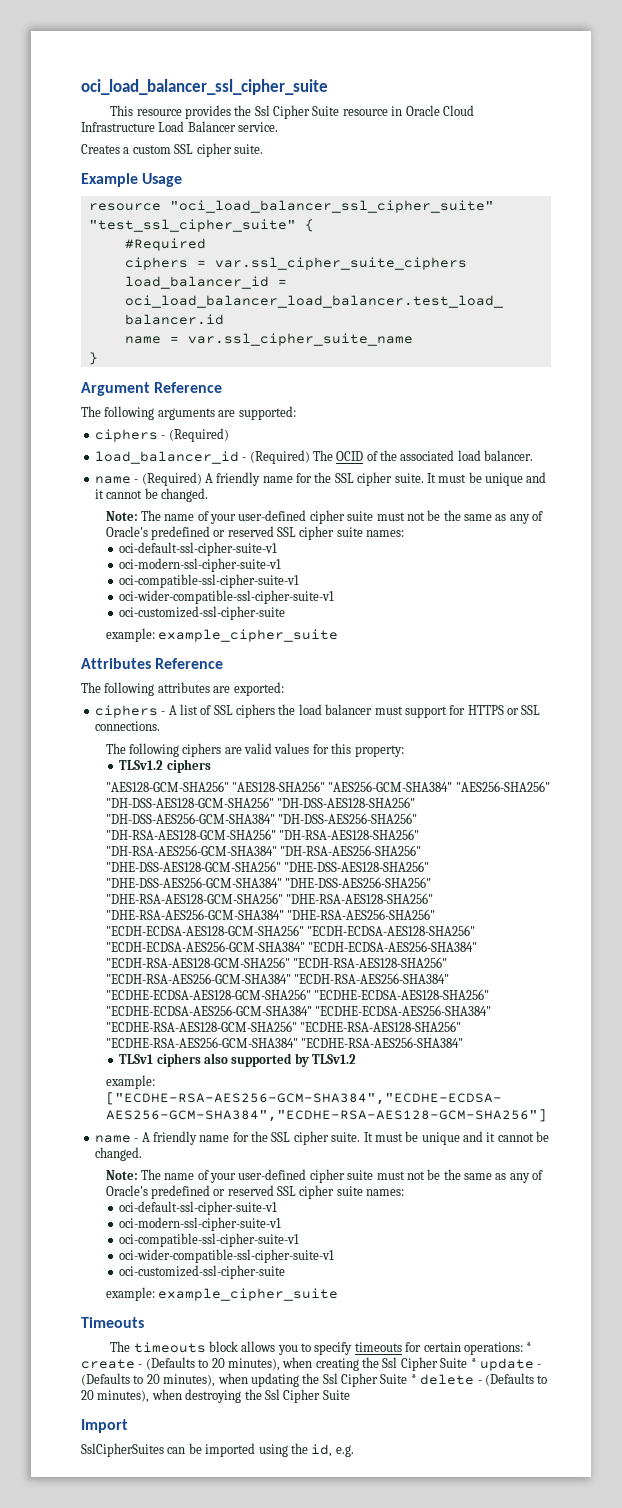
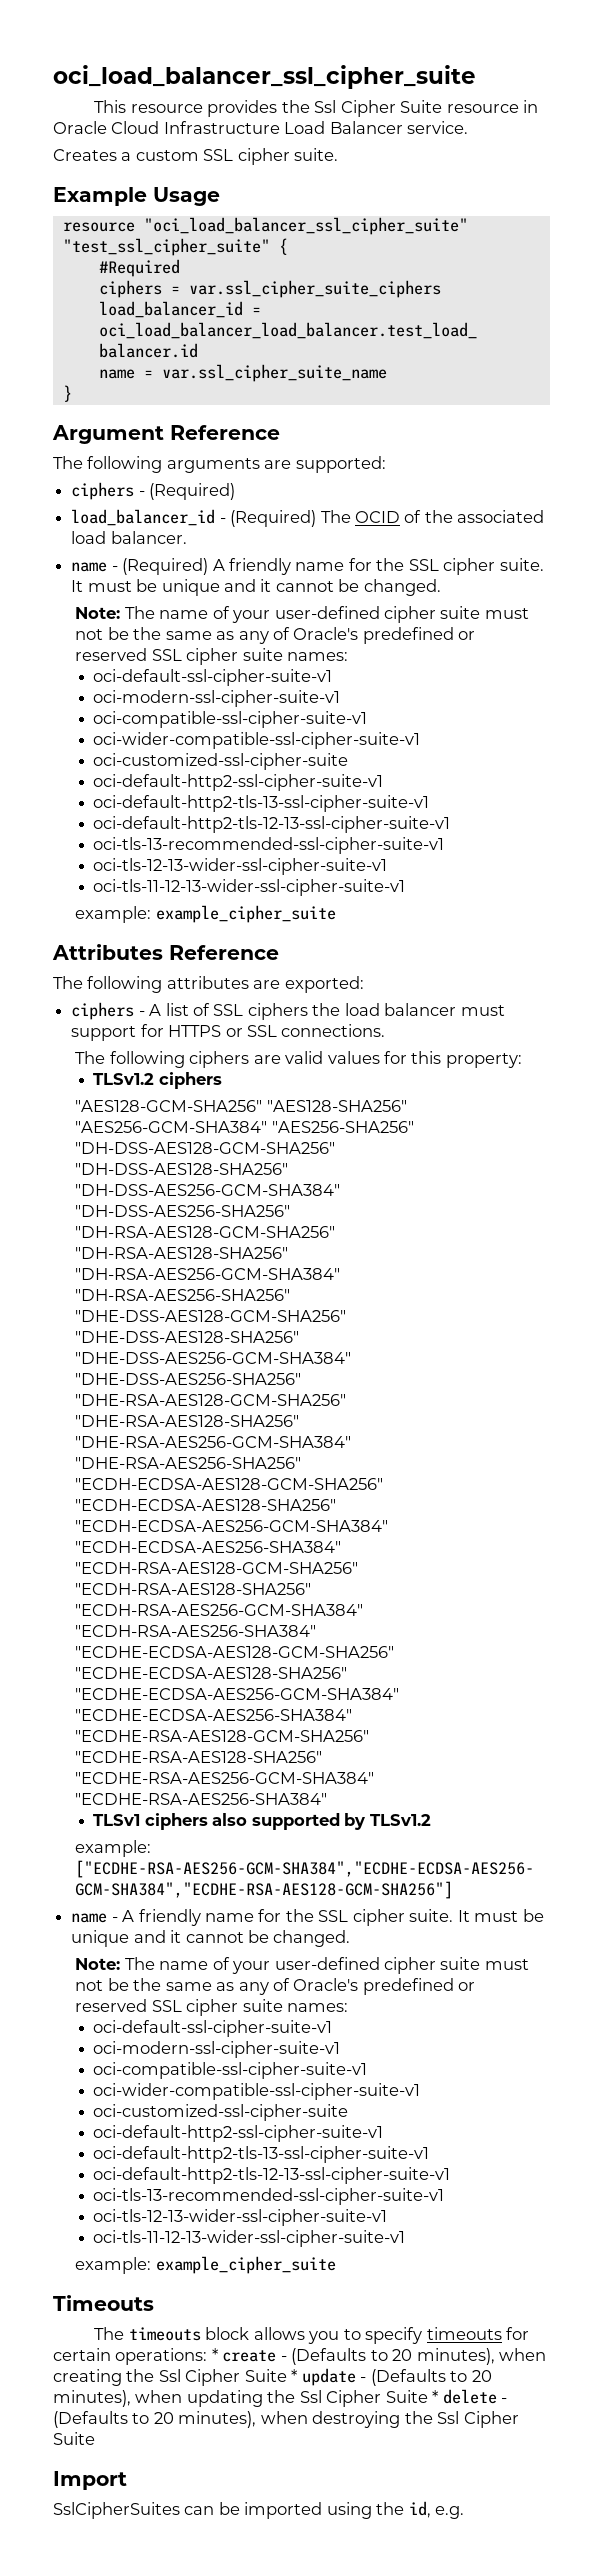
(286, 613) none -> [93,774,384,791] [93,795,430,812] [93,816,451,833] [93,837,445,854] [93,858,388,875] [93,879,406,896] // oci-default-http2-ssl-cipher-suite-v1 // oci-default-http2-tls-13-ssl-cipher-suite-v1 // oci-default-http2-tls-12-13-ssl-cipher-suite-v1 // oci-tls-13-recommended-ssl-cipher-suite-v1 // oci-tls-12-13-wider-ssl-cipher-suite-v1 // oci-tls-11-12-13-wider-ssl-cipher-suite-v1
(286, 1272) none -> [93,2125,384,2142] [93,2146,430,2163] [93,2167,451,2184] [93,2188,445,2205] [93,2209,388,2226] [93,2230,406,2247] // oci-default-http2-ssl-cipher-suite-v1 // oci-default-http2-tls-13-ssl-cipher-suite-v1 // oci-default-http2-tls-12-13-ssl-cipher-suite-v1 // oci-tls-13-recommended-ssl-cipher-suite-v1 // oci-tls-12-13-wider-ssl-cipher-suite-v1 // oci-tls-11-12-13-wider-ssl-cipher-suite-v1

